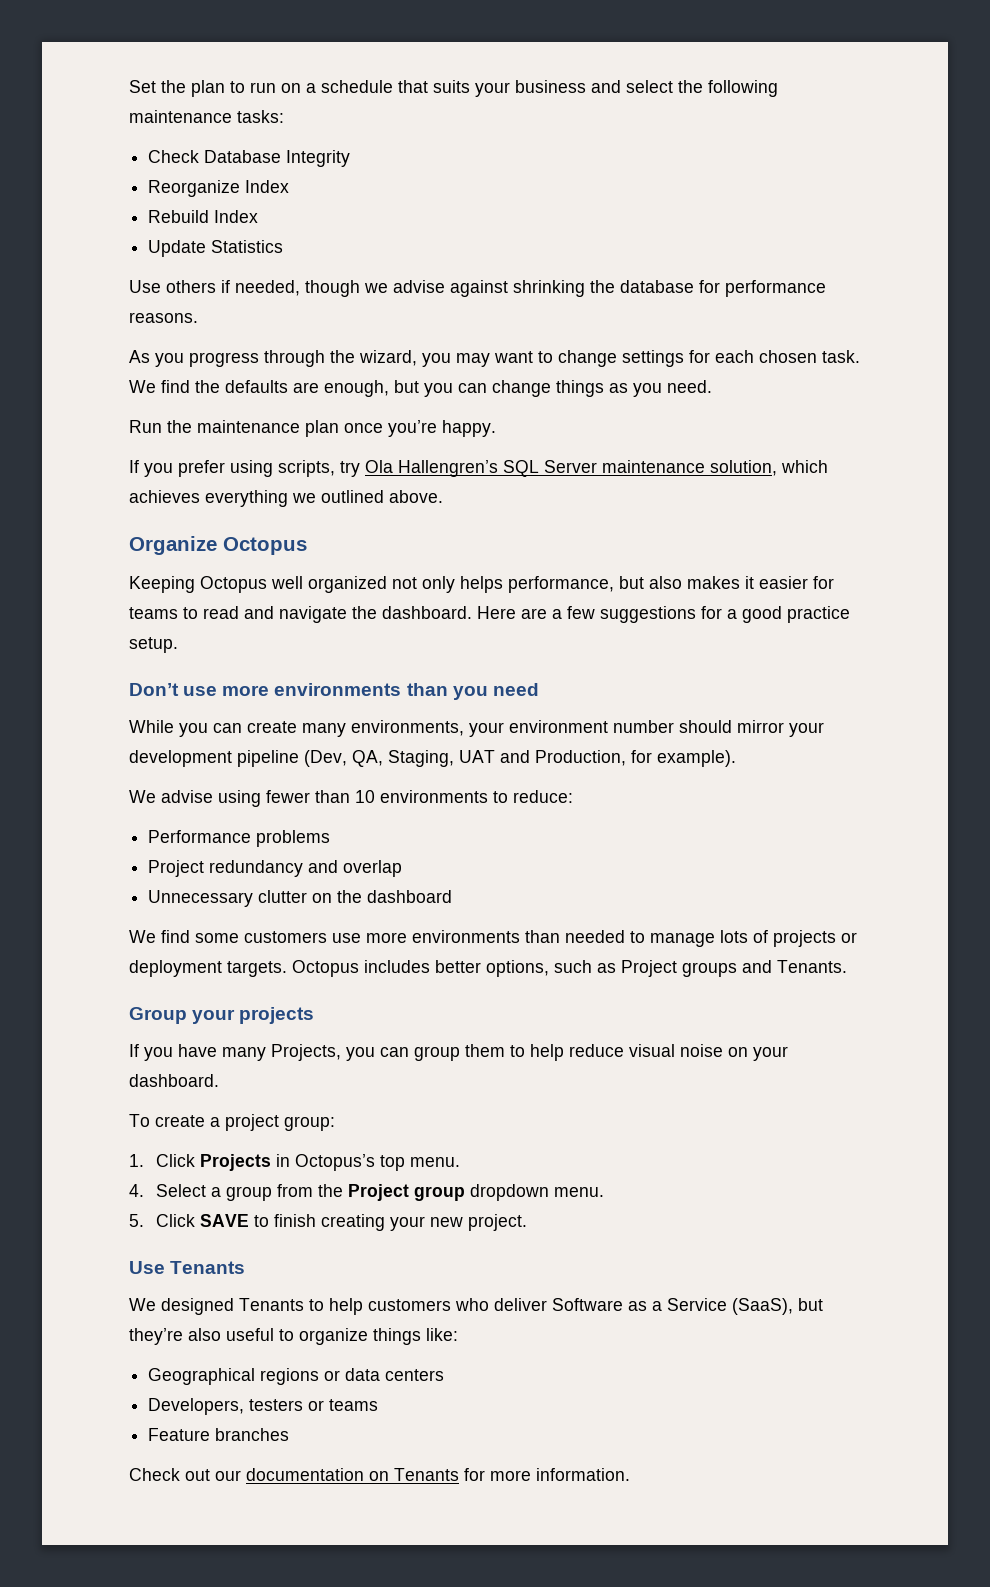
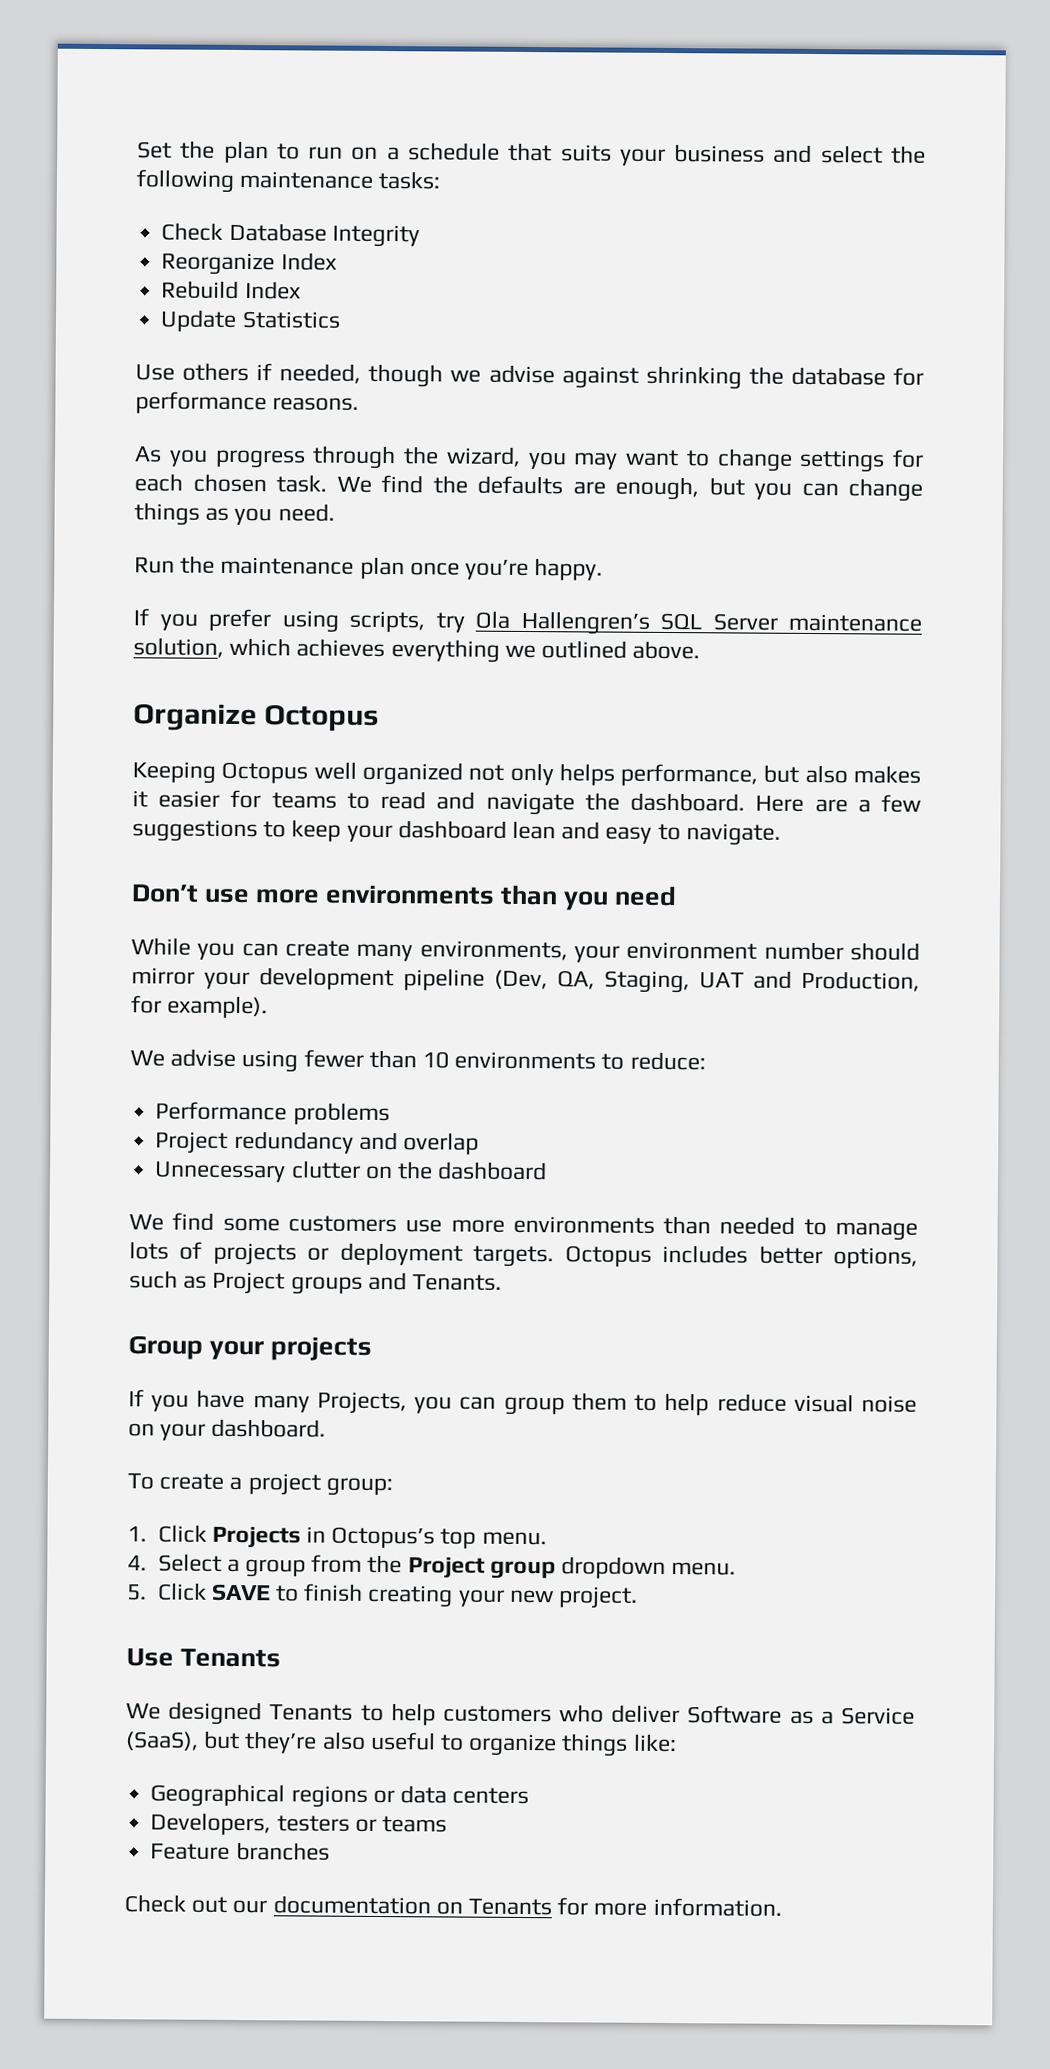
[701,606,850,623] [129,637,178,653] for a good practice setup. -> [263,819,781,846] to keep your dashboard lean and easy to navigate.

